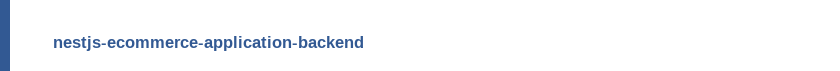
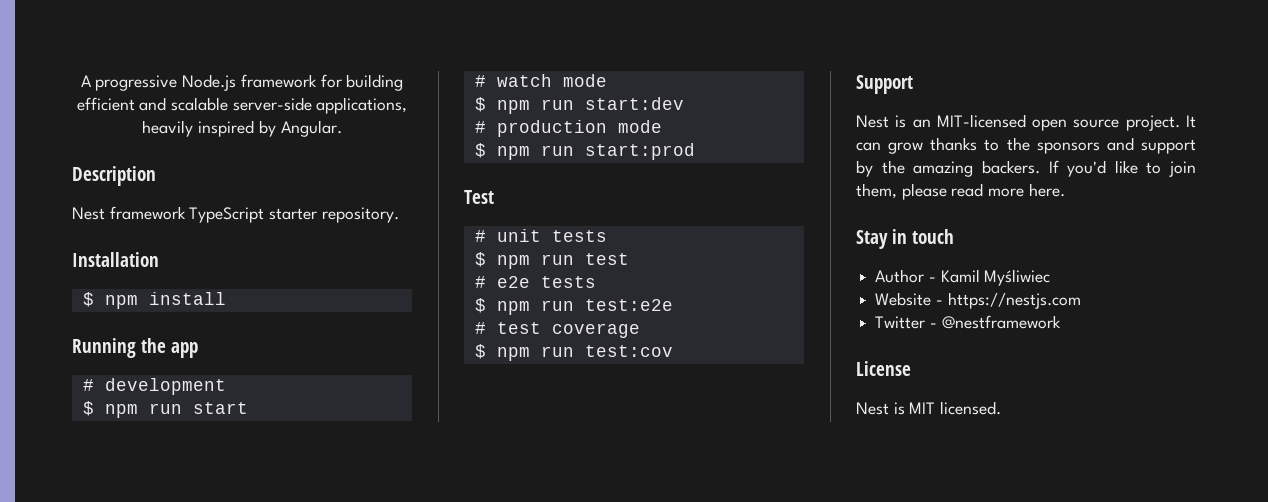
[53,36,364,51] nestjs-ecommerce-application-backend -> [80,74,404,91] [76,97,408,114] [142,120,342,137] [72,166,156,186] [72,206,399,223] [72,252,159,267] [82,292,226,309] [72,338,199,358] [82,378,226,395] [82,401,248,418] [474,74,607,87] [474,97,684,114] [474,120,662,137] [474,143,695,160] [464,190,494,204] [474,229,607,242] [474,252,629,269] [474,276,596,288] [474,298,673,315] [474,322,640,338] [474,344,673,361] [856,75,913,94] [856,114,1196,131] [856,137,1196,154] [856,160,1196,177] [856,183,1065,200] [856,229,955,249] [875,269,1051,286] [875,292,1081,309] [875,315,1061,329] [856,361,911,376] [856,401,1002,415] A progressive Node.js framework for building efficient and scalable server-side applications, heavily inspired by Angular. // Description // Nest framework TypeScript starter repository. // Installation // $ npm install // Running the app // # development // $ npm run start // # watch mode // $ npm run start:dev // # production mode // $ npm run start:prod // Test // # unit tests // $ npm run test // # e2e tests // $ npm run test:e2e // # test coverage // $ npm run test:cov // Support // Nest is an MIT-licensed open source project. It can grow thanks to the sponsors and support by the amazing backers. If you'd like to join them, please read more here. // Stay in touch // Author - Kamil Myśliwiec // Website - https://nestjs.com // Twitter - @nestframework // License // Nest is MIT licensed.

